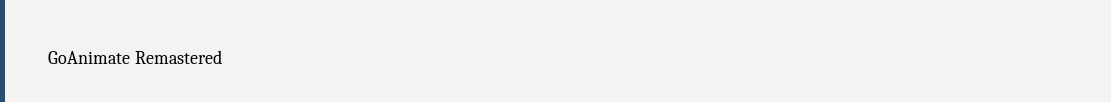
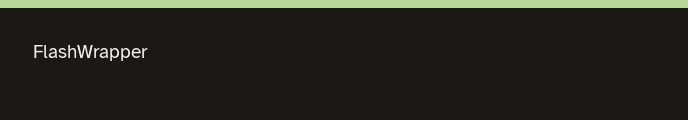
[48,50,222,64] GoAnimate Remastered -> [33,45,148,61] FlashWrapper

